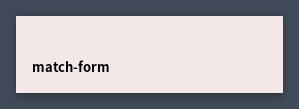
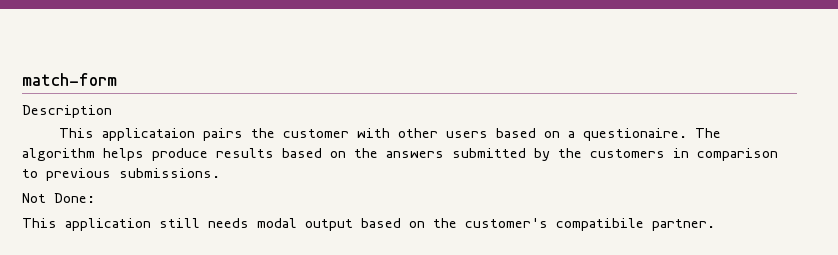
(110, 66) none -> [22,105,112,118] [59,128,722,141] [22,148,778,161] [22,168,220,181] [22,193,95,203] [22,218,715,231] // Description // This applicataion pairs the customer with other users based on a questionaire. The algorithm helps produce results based on the answers submitted by the customers in comparison to previous submissions. // Not Done: // This application still needs modal output based on the customer's compatibile partner.

